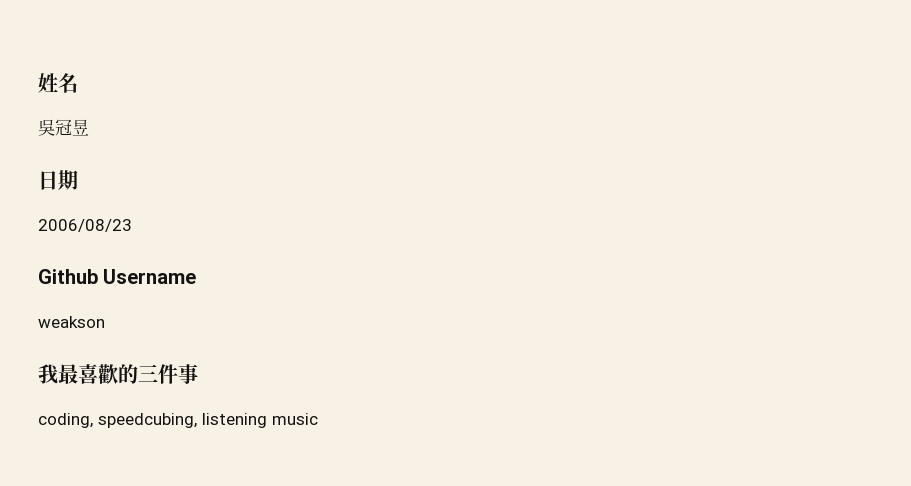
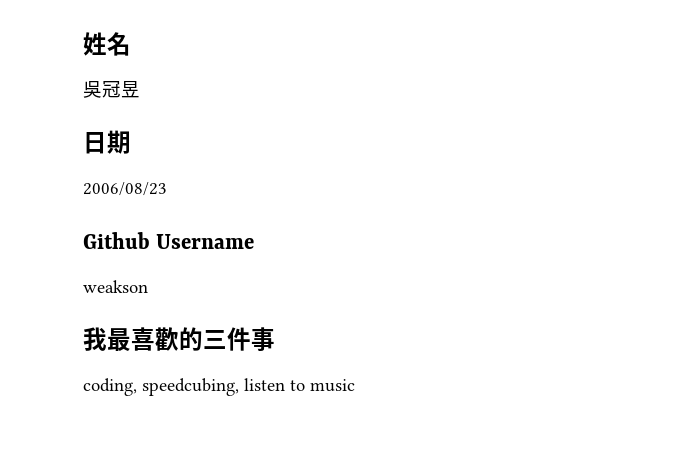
[202,413,267,428] listening -> [244,378,305,391] listen to

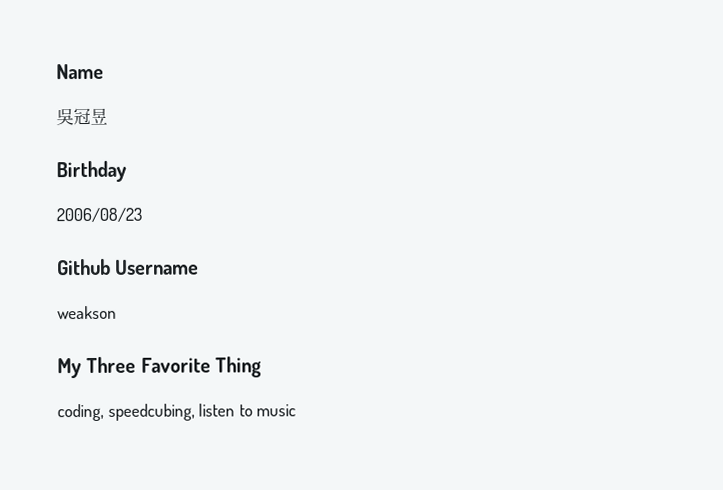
[83,32,131,56] 姓名 -> [56,63,104,80] Name
[83,130,131,154] 日期 -> [56,160,127,183] Birthday
[83,327,275,351] 我最喜歡的三件事 -> [57,356,263,379] My Three Favorite Thing

